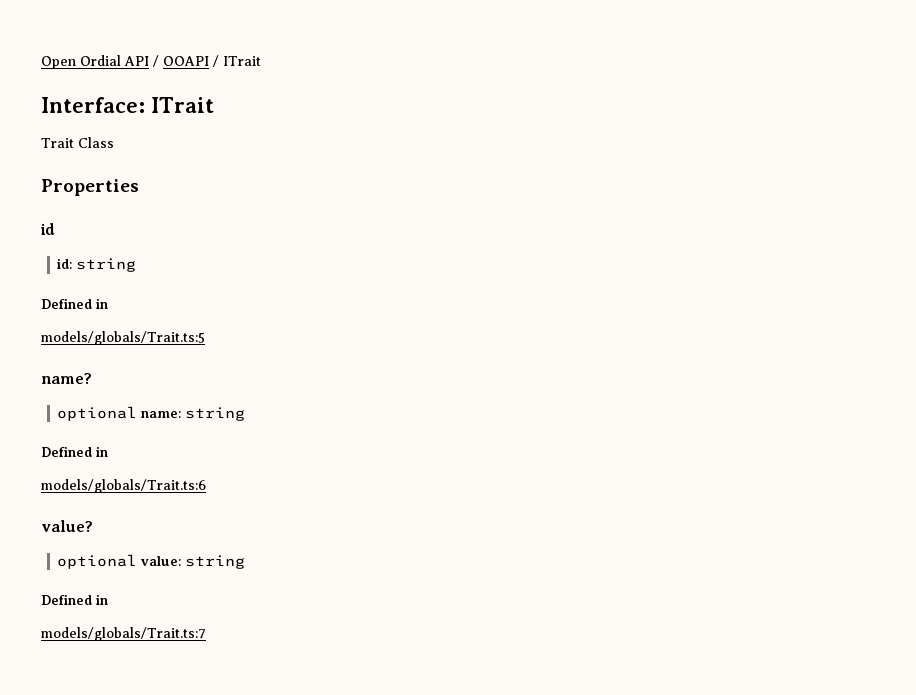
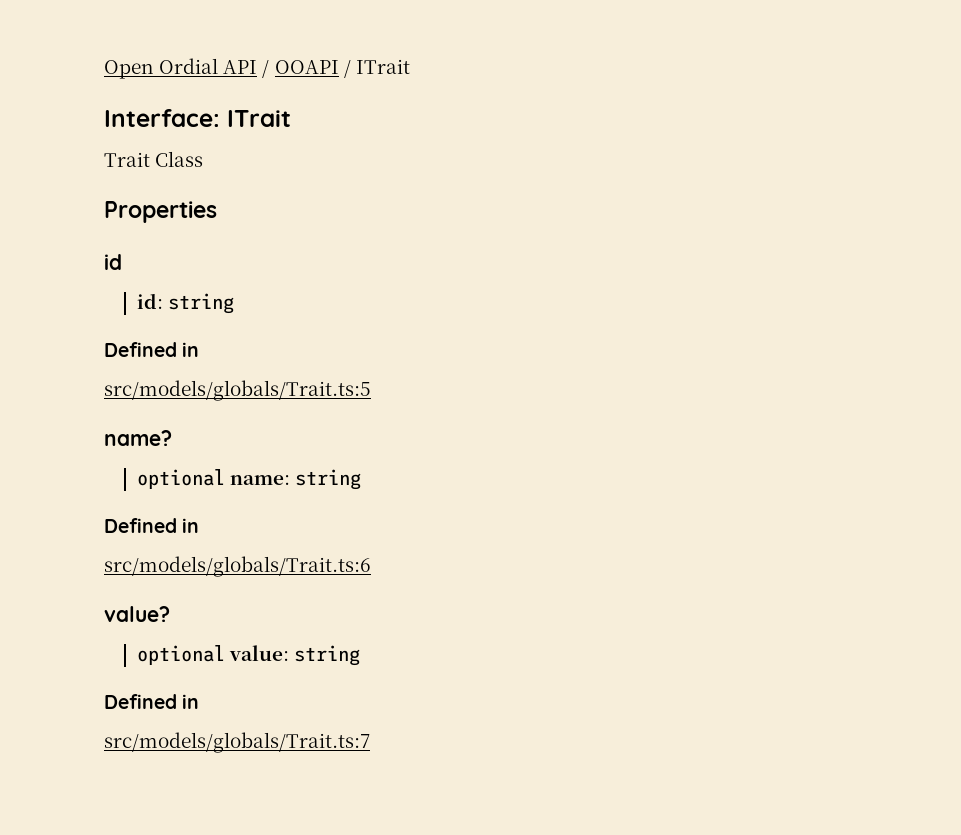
[41,331,205,345] models/globals/Trait.ts:5 -> [104,380,371,401] src/models/globals/Trait.ts:5
[41,479,206,493] models/globals/Trait.ts:6 -> [104,556,371,577] src/models/globals/Trait.ts:6
[41,627,206,641] models/globals/Trait.ts:7 -> [104,732,370,753] src/models/globals/Trait.ts:7

